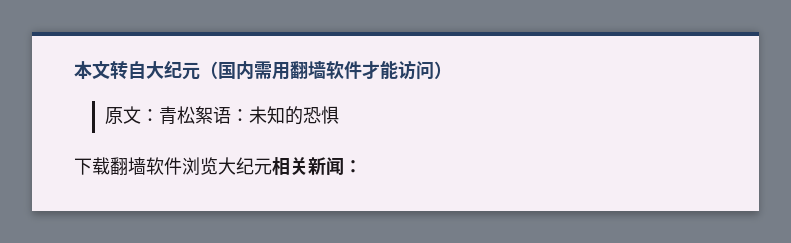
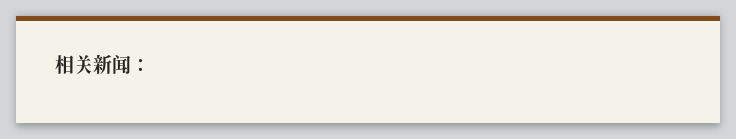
[74,60,452,80] [104,106,339,125] [74,157,272,175] 本文转自大纪元（国内需用翻墙软件才能访问） // 原文：青松絮语：未知的恐惧 // 下载翻墙软件浏览大纪元 -> (55, 64) none

